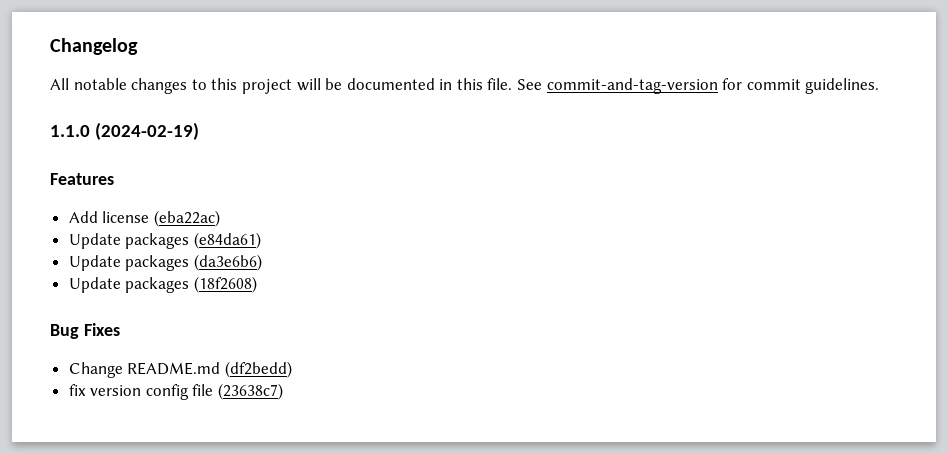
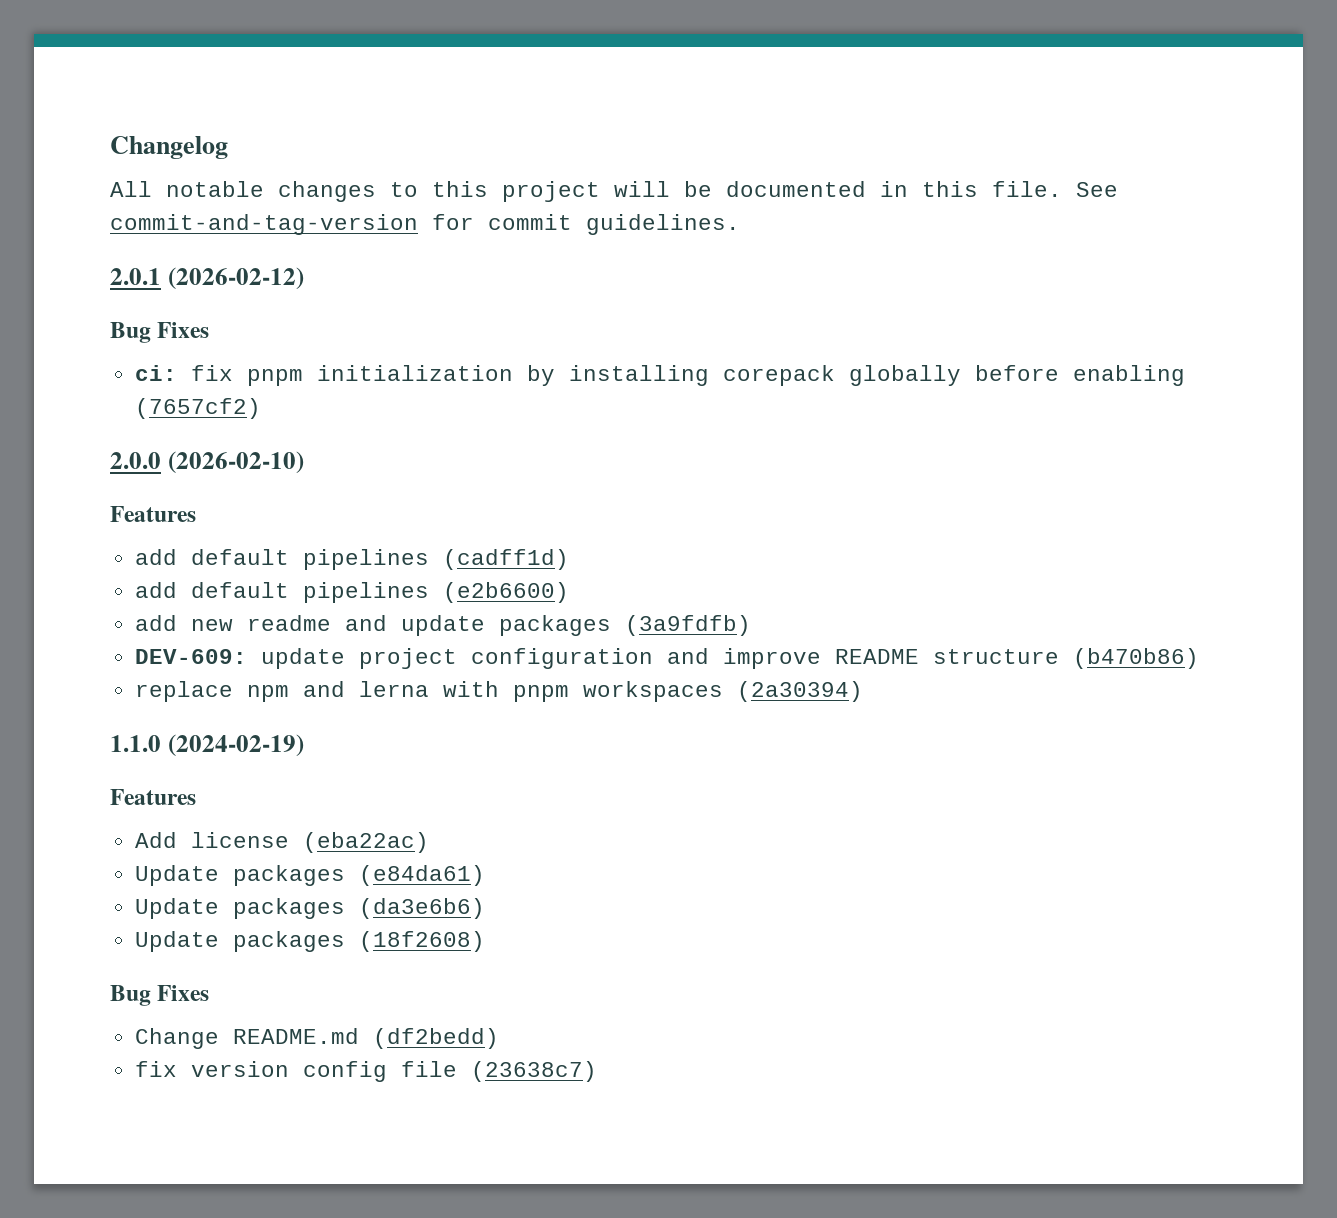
(880, 86) none -> [110,267,304,290] [110,322,210,343] [134,365,1185,386] [134,398,261,419] [110,451,304,474] [110,506,196,522] [134,549,569,570] [134,582,569,603] [134,615,751,636] [134,648,1199,669] [134,681,863,702] // 2.0.1 (2026-02-12) // Bug Fixes // ci: fix pnpm initialization by installing corepack globally before enabling (7657cf2) // 2.0.0 (2026-02-10) // Features // add default pipelines (cadff1d) // add default pipelines (e2b6600) // add new readme and update packages (3a9fdfb) // DEV-609: update project configuration and improve README structure (b470b86) // replace npm and lerna with pnpm workspaces (2a30394)

